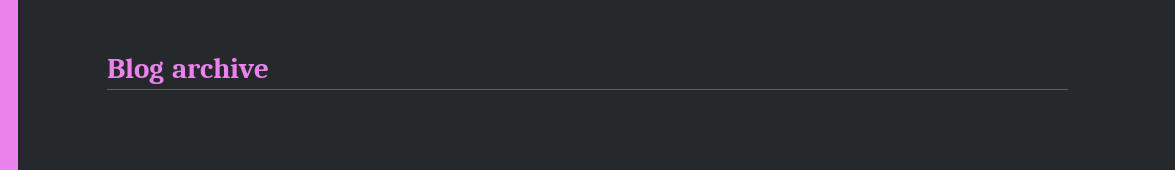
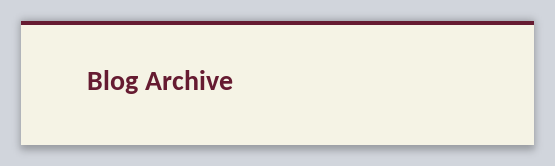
[171,57,269,78] archive -> [145,70,234,90] Archive

